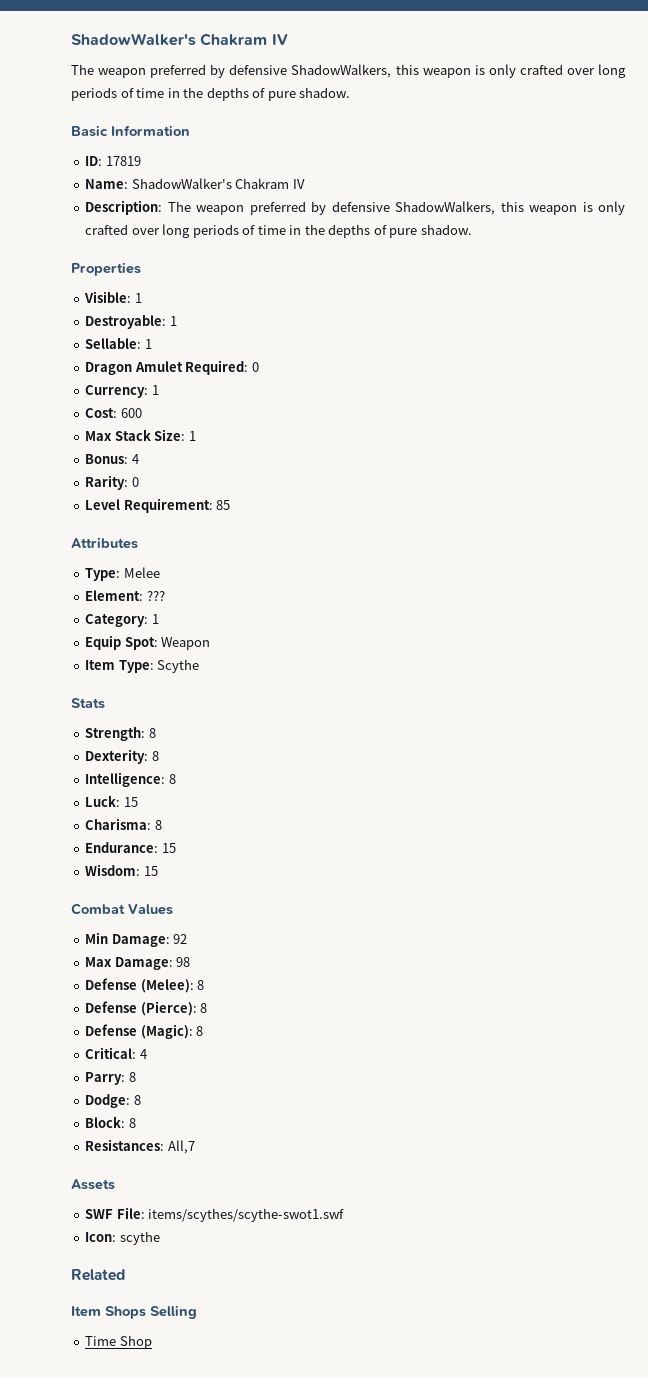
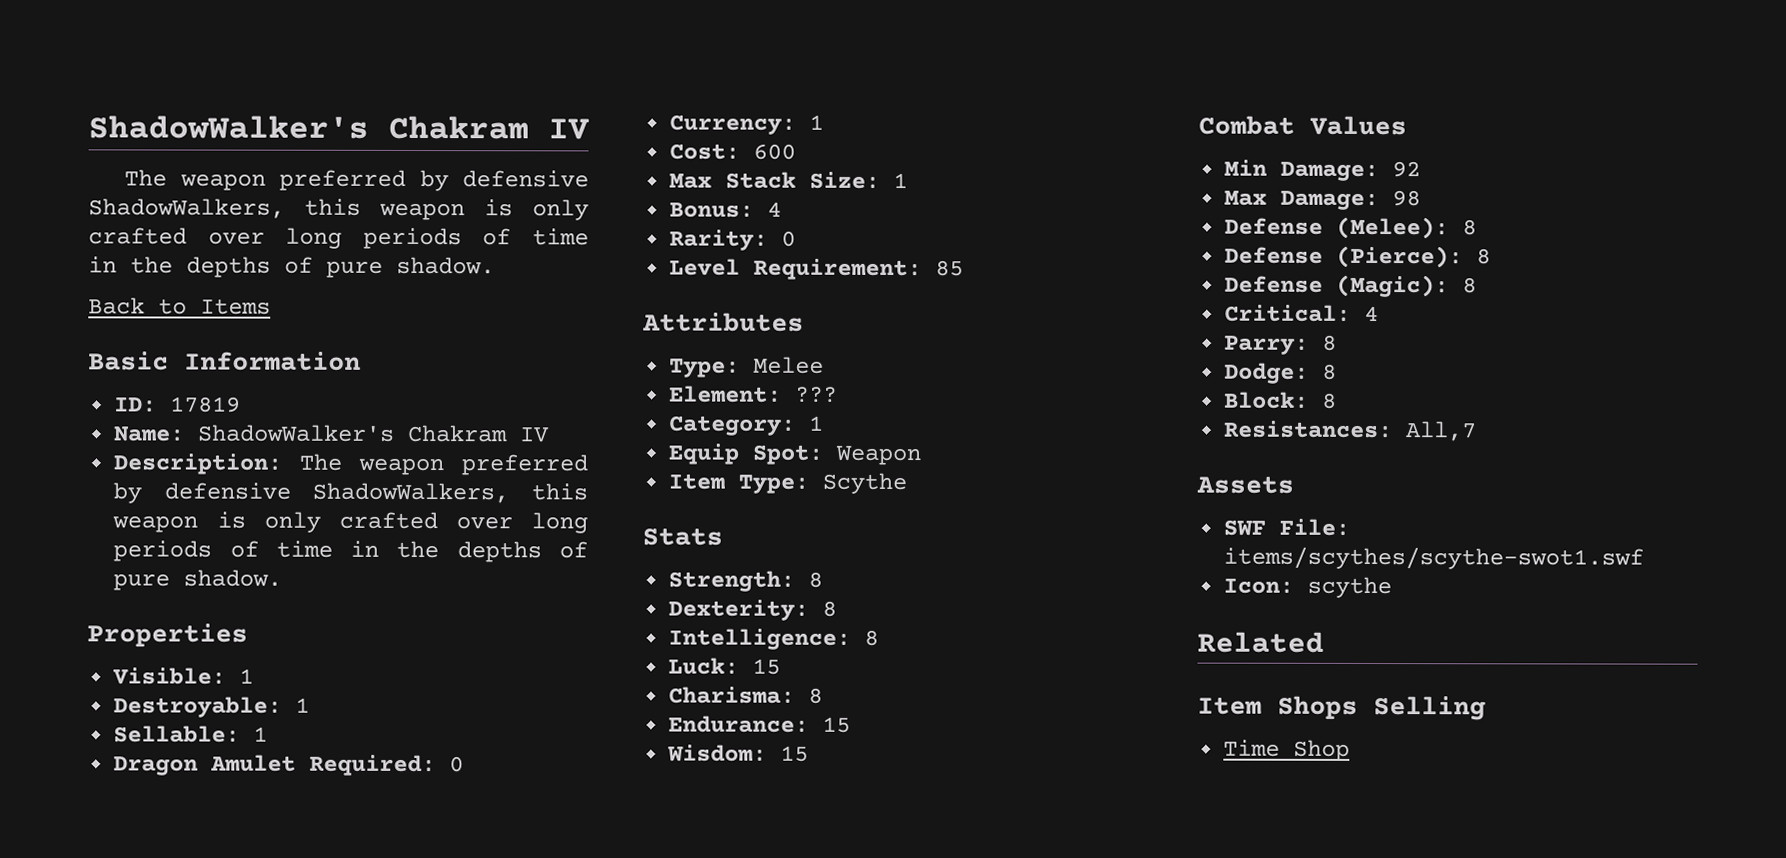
(351, 92) none -> [88,297,271,315] // Back to Items

